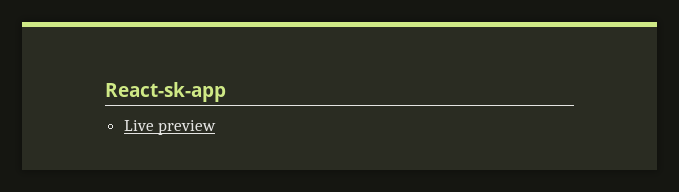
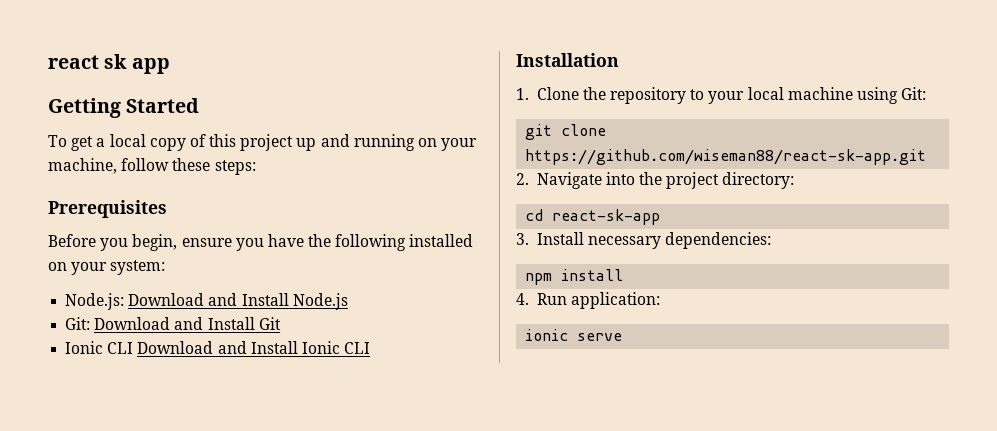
[105,82,226,102] [123,120,217,135] React-sk-app // Live preview -> [48,54,170,74] [48,98,200,118] [48,134,478,151] [48,158,256,175] [48,200,167,218] [48,234,474,251] [48,260,166,275] [65,293,348,310] [65,317,281,330] [65,341,371,354] [516,53,619,67] [516,87,927,104] [525,124,607,140] [525,149,927,165] [516,172,795,189] [525,209,661,225] [516,232,772,249] [525,269,624,285] [516,292,660,309] [525,329,623,341] react sk app // Getting Started // To get a local copy of this project up and running on your machine, follow these steps: // Prerequisites // Before you begin, ensure you have the following installed on your system: // Node.js: Download and Install Node.js // Git: Download and Install Git // Ionic CLI Download and Install Ionic CLI // Installation // 1. Clone the repository to your local machine using Git: // git clone https://github.com/wiseman88/react-sk-app.git // 2. Navigate into the project directory: // cd react-sk-app // 3. Install necessary dependencies: // npm install // 4. Run application: // ionic serve

